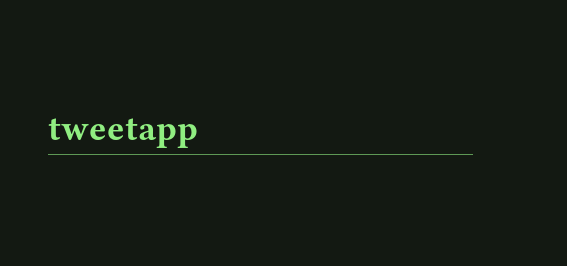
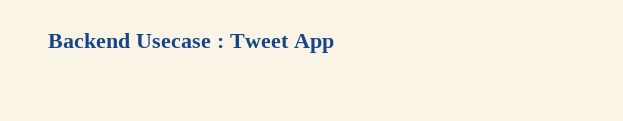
[48,118,198,148] tweetapp -> [48,33,334,53] Backend Usecase : Tweet App

